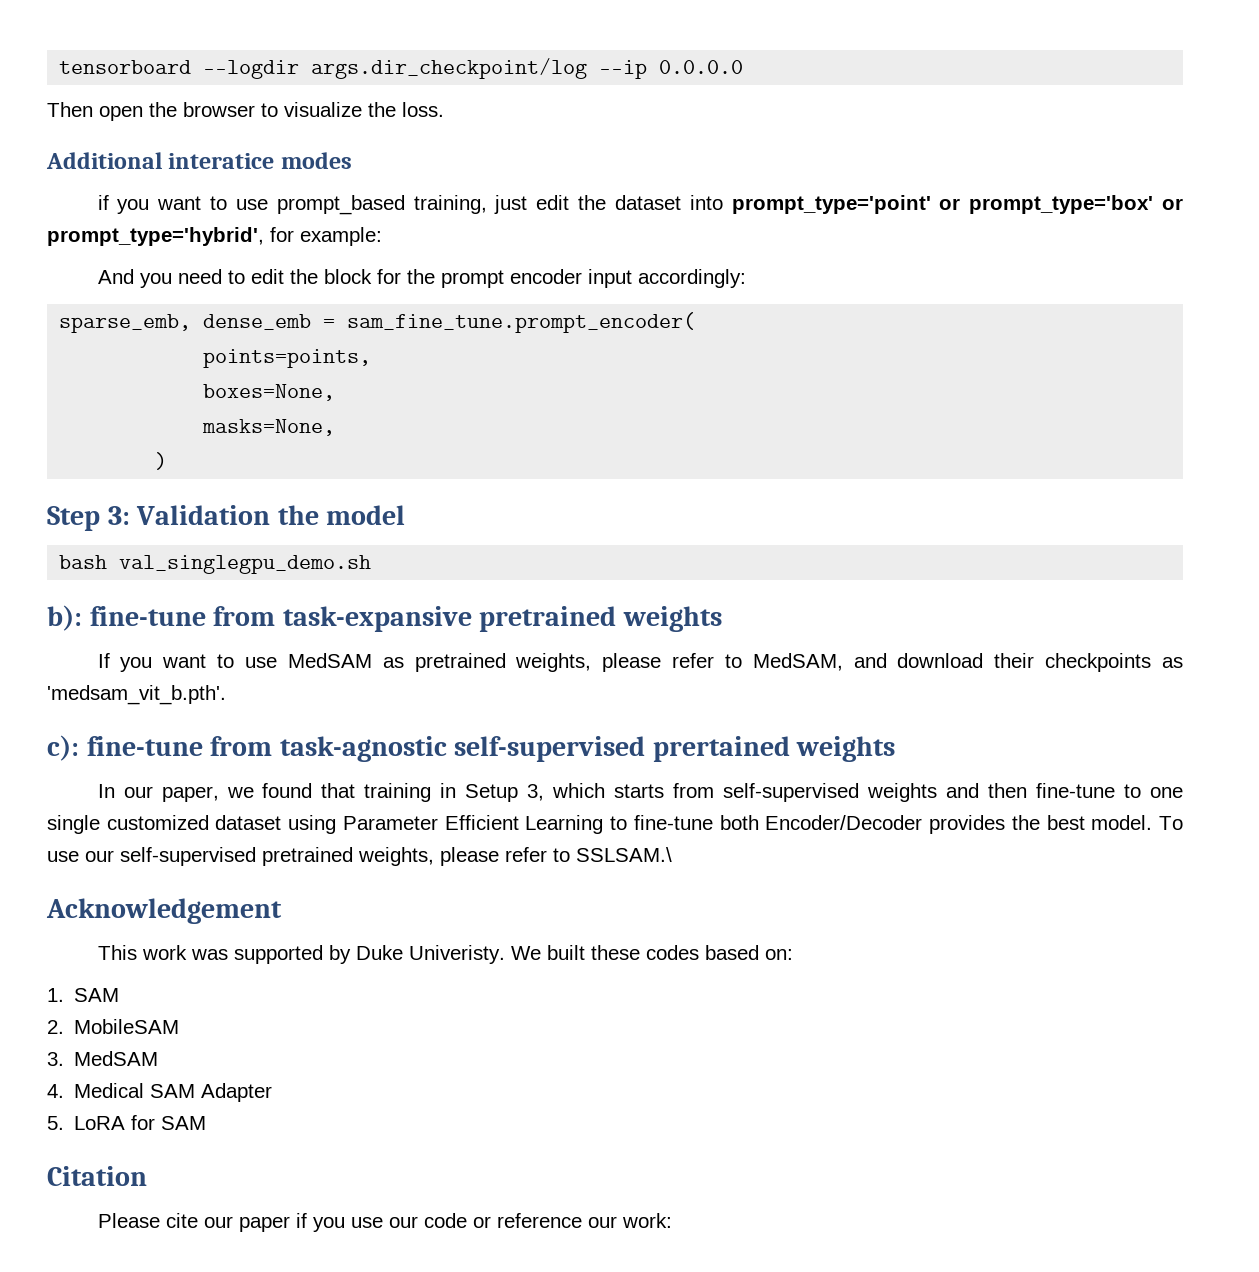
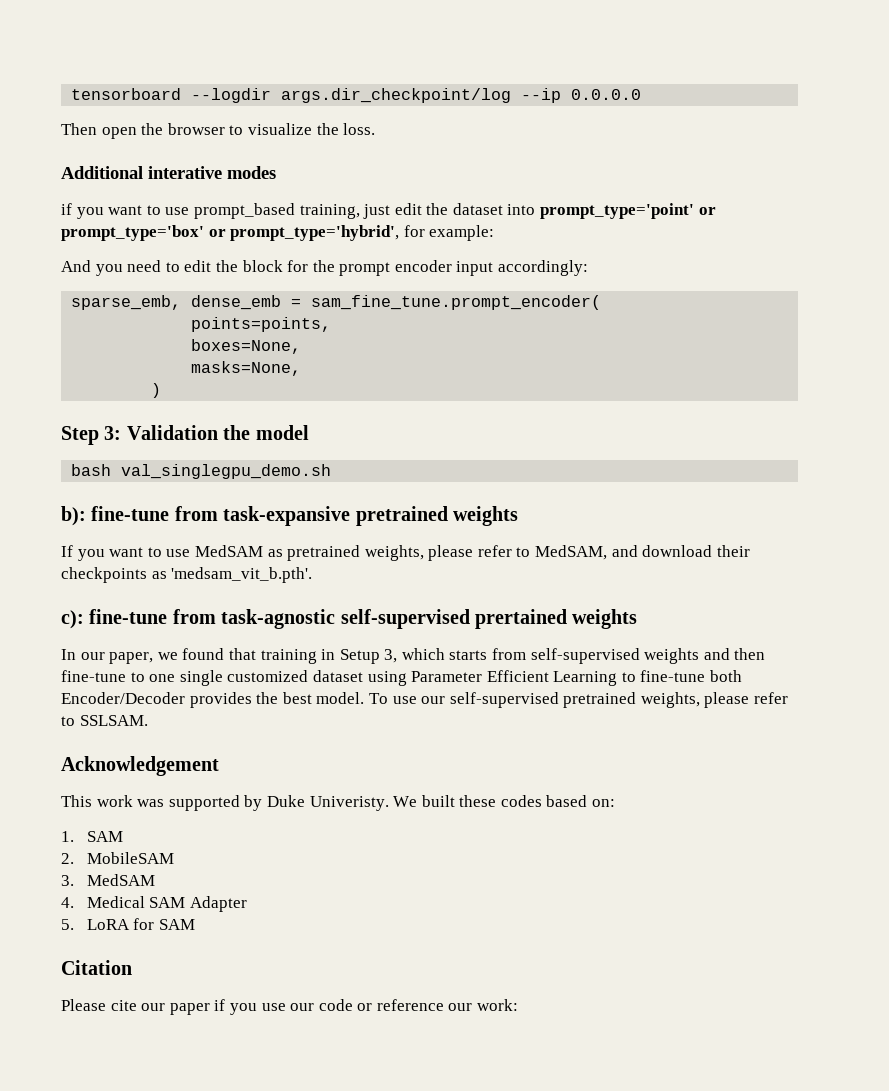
[168,153,275,169] interatice -> [148,166,222,179] interative
[576,847,672,862] SSLSAM.\ -> [79,715,148,726] SSLSAM.

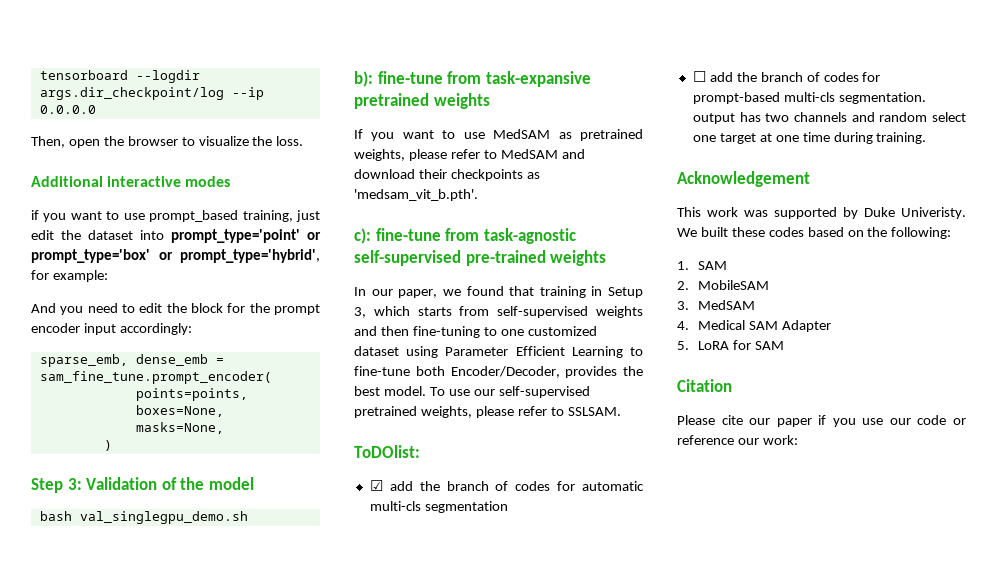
[61,123,97,135] Then -> [31,136,65,148] Then,
[148,166,222,179] interative -> [107,176,182,187] interactive
(218, 432) none -> [161,477,177,490] of
[535,545,608,560] MedSAM, -> [500,149,558,159] MedSAM
[475,609,567,629] prertained -> [465,250,546,266] pre-trained
[61,670,126,682] fine-tune -> [412,326,480,338] fine-tuning
[179,670,223,686] single -> (524, 332) none
[61,692,185,704] Encoder/Decoder -> [450,366,560,378] Encoder/Decoder,
(148, 720) none -> [354,445,420,458] [369,480,644,491] [369,501,508,513] [692,71,881,82] [692,92,926,104] [692,112,966,124] [692,132,927,144] // ToDOlist: // ☑ add the branch of codes for automatic multi-cls segmentation // ☐ add the branch of codes for prompt-based multi-cls segmentation. output has two channels and random select one target at one time during training.
[592,799,616,807] on: -> [847,227,952,239] on the following:

